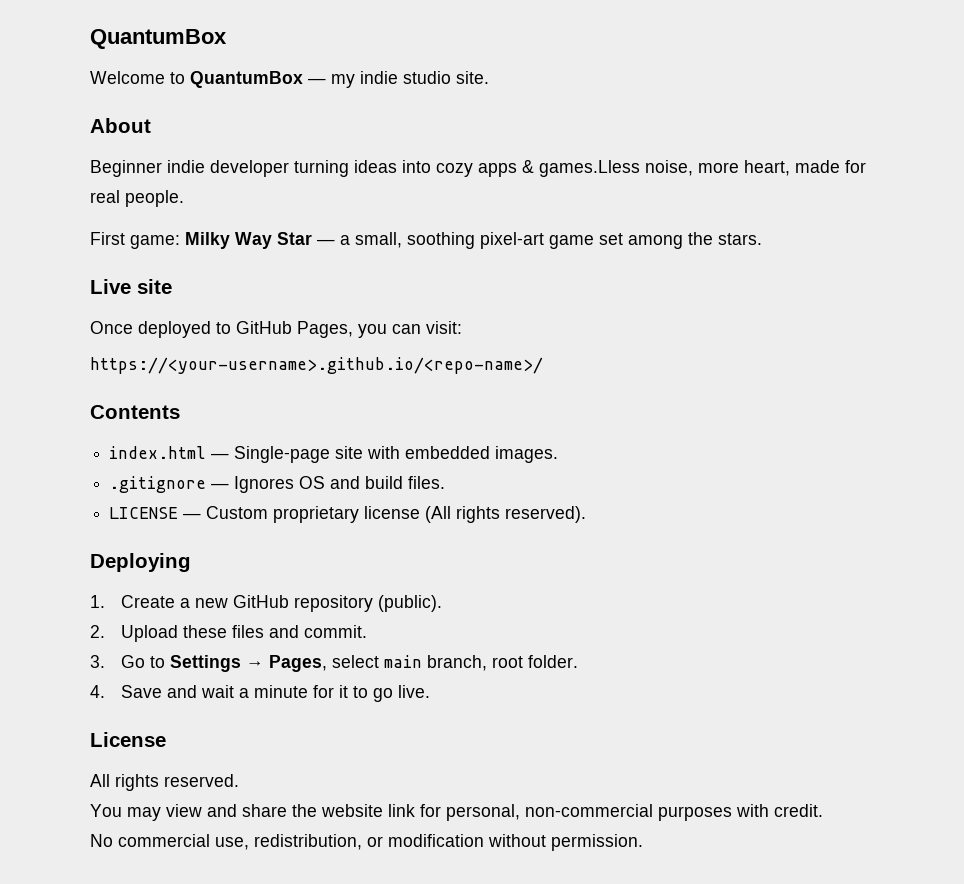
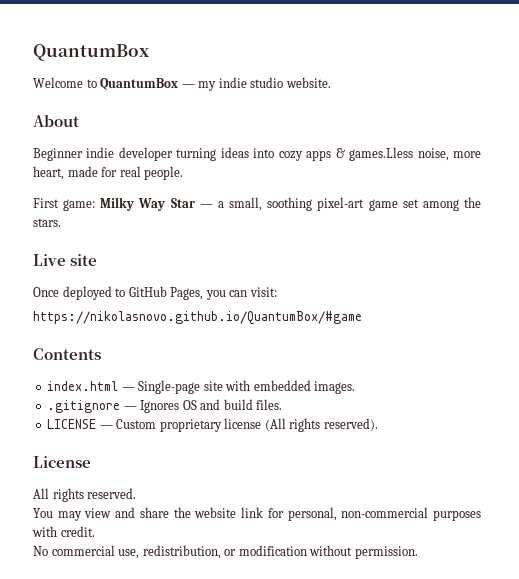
[456,71,489,84] site. -> [285,77,331,88] website.
[90,357,543,374] https://<your-username>.github.io/<repo-name>/ -> [33,311,362,325] https://nikolasnovo.github.io/QuantumBox/#game
[90,553,191,572] [90,595,443,612] [90,625,368,642] [90,655,579,672] [90,685,431,702] // Deploying // 1. Create a new GitHub repository (public). // 2. Upload these files and commit. // 3. Go to Settings → Pages, select main branch, root folder. // 4. Save and wait a minute for it to go live. -> (378, 424) none

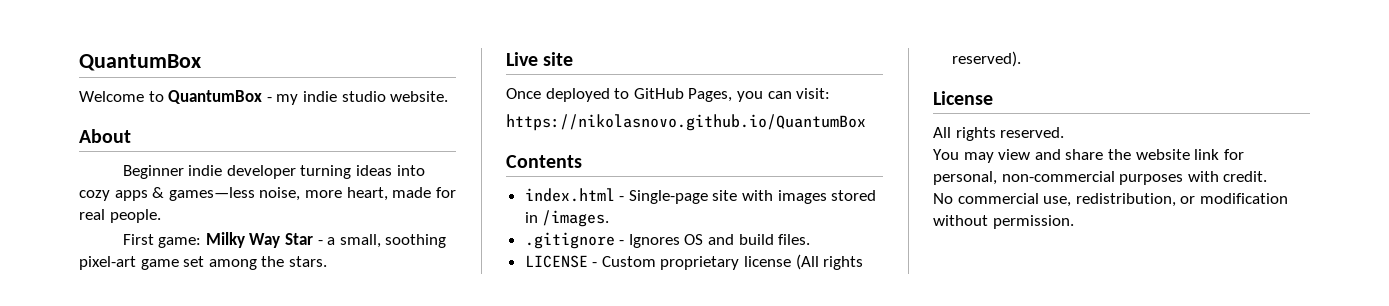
[181,84,195,88] — -> [266,97,272,102] -
[349,147,414,161] games.Lless -> [168,187,255,201] games—less
[199,204,213,208] — -> [317,240,323,245] -
[33,311,362,325] https://nikolasnovo.github.io/QuantumBox/#game -> [506,114,866,131] https://nikolasnovo.github.io/QuantumBox
[121,387,135,391] — -> [619,196,625,201] -
[253,380,356,394] embedded images. -> [777,190,877,204] [524,210,610,227] images stored in /images.
[123,406,137,410] — -> [619,240,625,245] -
[99,425,113,429] — -> [592,262,598,267] -

